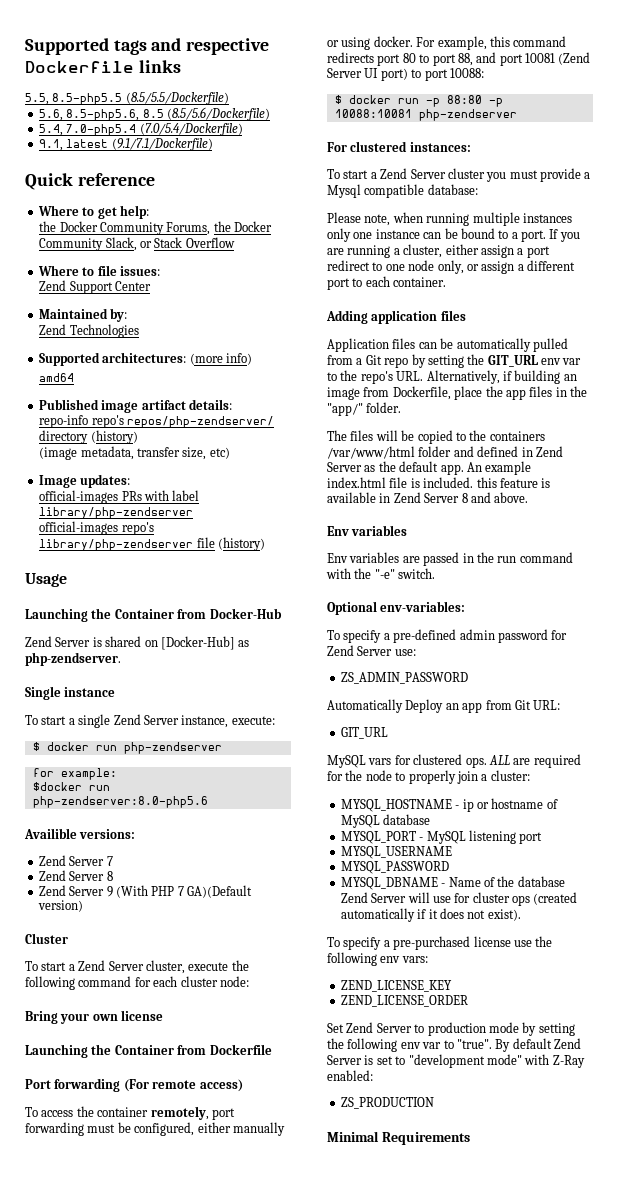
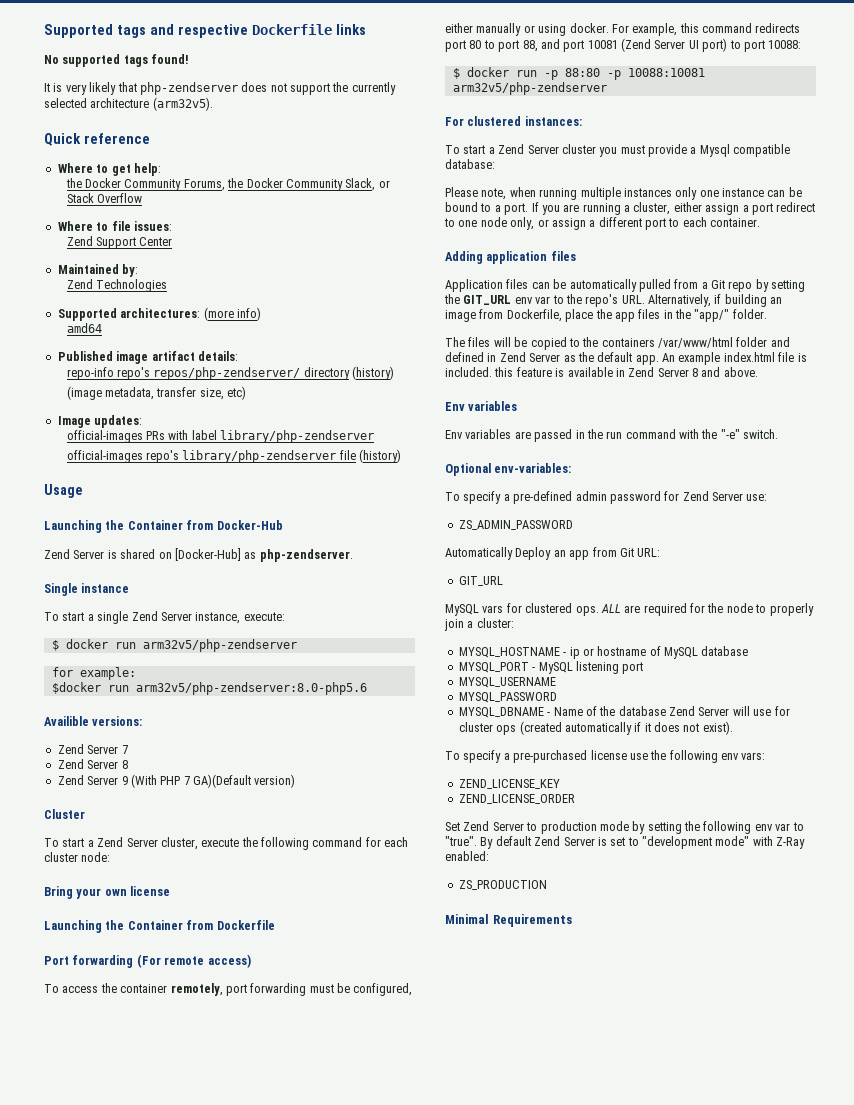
[25,92,229,105] [38,107,270,121] [38,123,243,136] [38,138,213,151] 5.5, 8.5-php5.5 (8.5/5.5/Dockerfile) // 5.6, 8.5-php5.6, 8.5 (8.5/5.6/Dockerfile) // 5.4, 7.0-php5.4 (7.0/5.4/Dockerfile) // 9.1, latest (9.1/7.1/Dockerfile) -> [44,54,190,67] [44,82,396,95] [44,97,213,111] No supported tags found! // It is very likely that php-zendserver does not support the currently selected architecture (arm32v5).
[123,742,222,754] php-zendserver -> [142,639,297,652] arm32v5/php-zendserver
[32,796,208,808] php-zendserver:8.0-php5.6 -> [135,682,367,695] arm32v5/php-zendserver:8.0-php5.6
[418,109,517,121] php-zendserver -> [452,82,607,95] arm32v5/php-zendserver

